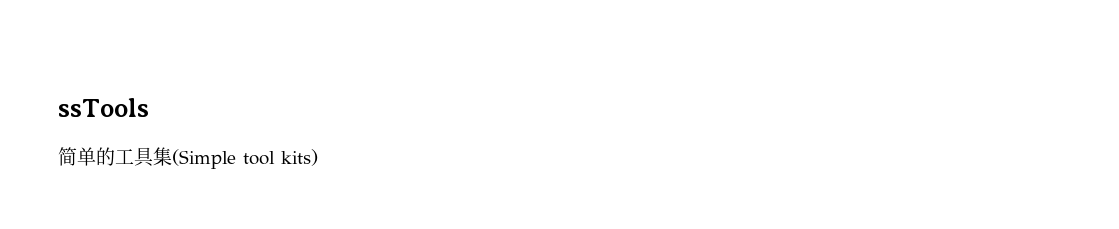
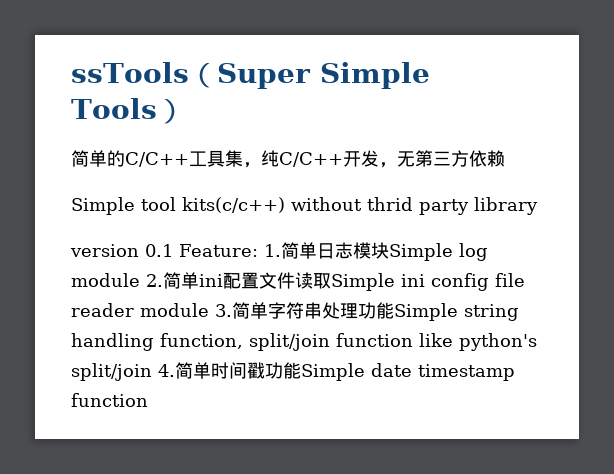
[58,147,318,169] // 简单的工具集(Simple tool kits) -> [188,62,430,89] [71,98,185,124] [71,150,505,168] [71,197,538,215] [70,242,488,261] [71,272,525,291] [71,302,519,321] [71,333,537,351] [71,362,515,381] [71,393,148,407] （Super Simple Tools） // 简单的C/C++工具集，纯C/C++开发，无第三方依赖 // Simple tool kits(c/c++) without thrid party library // version 0.1 Feature: 1.简单日志模块Simple log module 2.简单ini配置文件读取Simple ini config file reader module 3.简单字符串处理功能Simple string handling function, split/join function like python's split/join 4.简单时间戳功能Simple date timestamp function

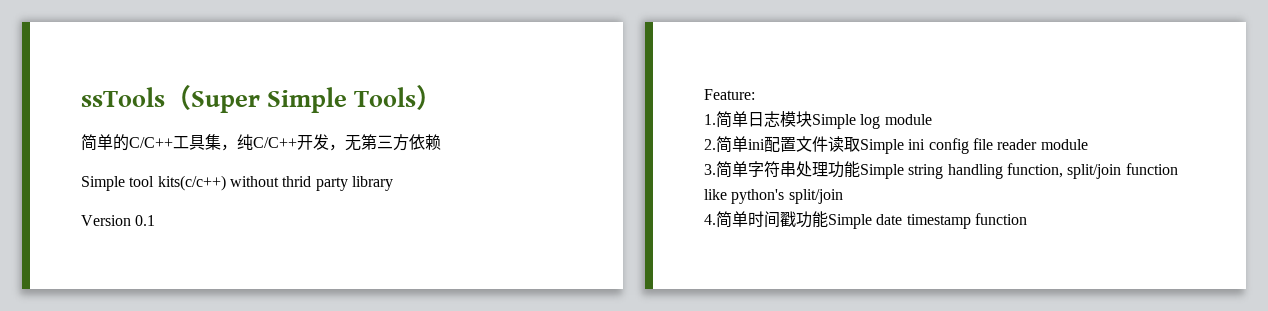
[70,244,139,257] version -> [81,215,131,226] Version
(173, 250) none -> (156, 220) //
(258, 250) none -> (755, 94) //
(140, 280) none -> (932, 119) //
(209, 310) none -> (1088, 144) //
(152, 372) none -> (843, 196) //

